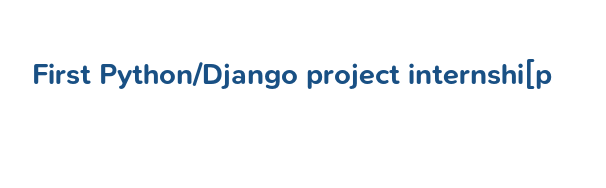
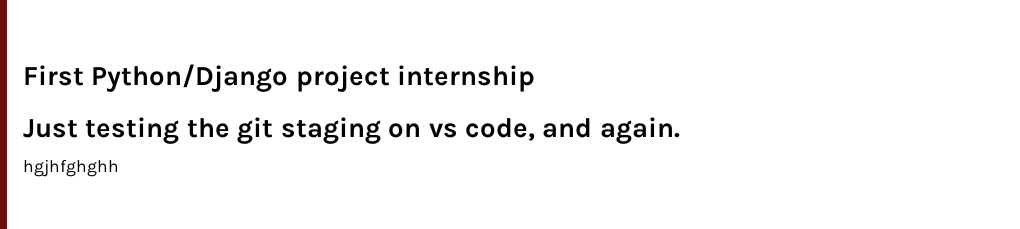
[408,59,552,89] internshi[p -> [397,65,536,92] [23,117,680,144] [23,159,119,177] internship // Just testing the git staging on vs code, and again. // hgjhfghghh

